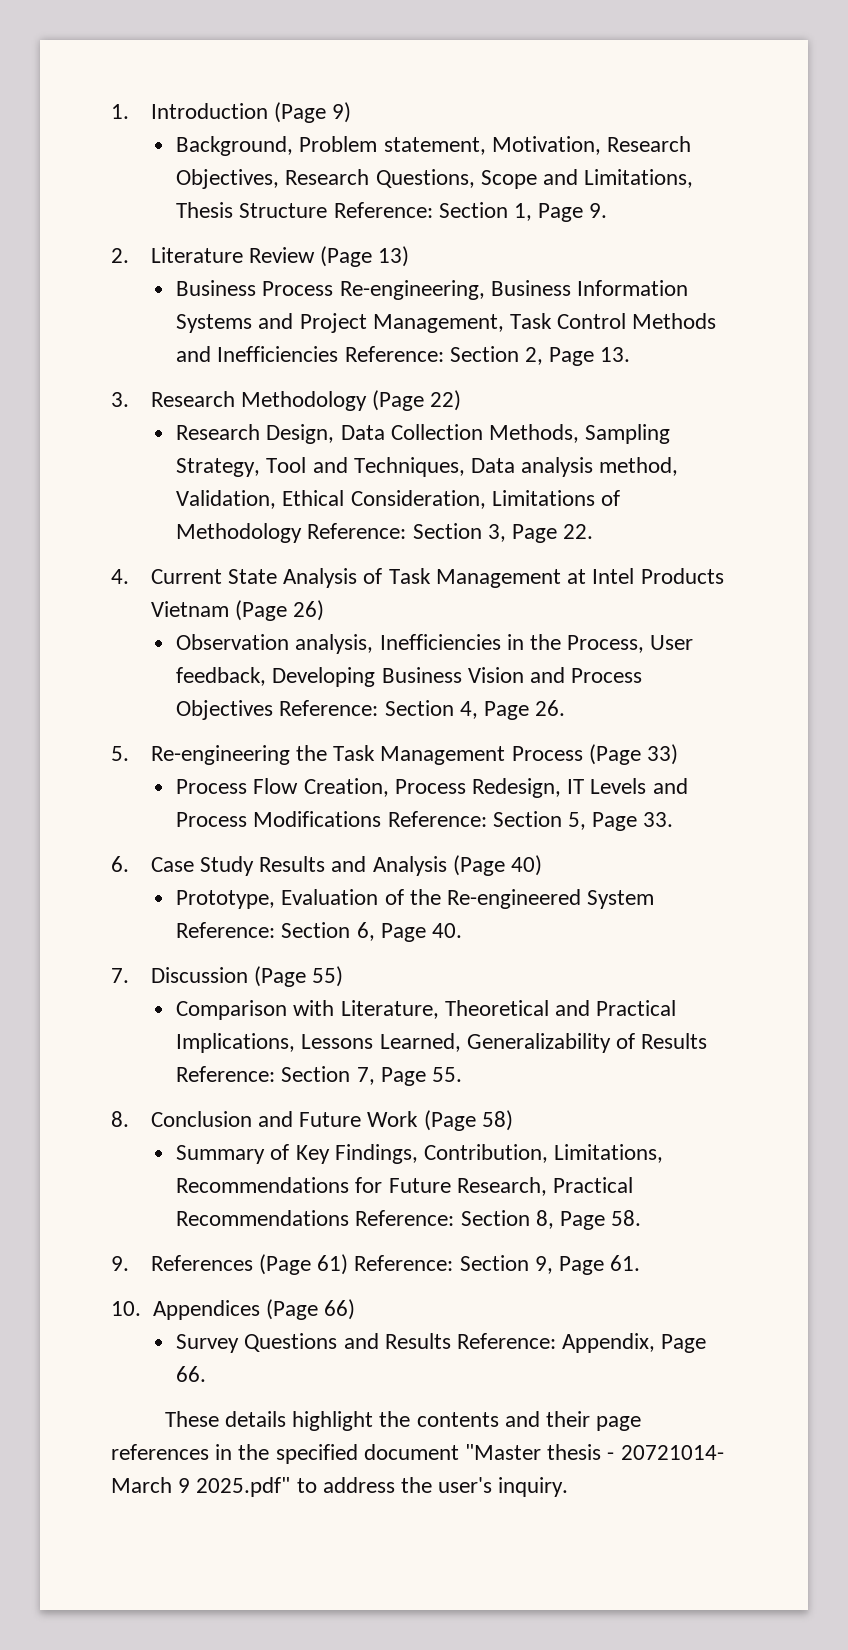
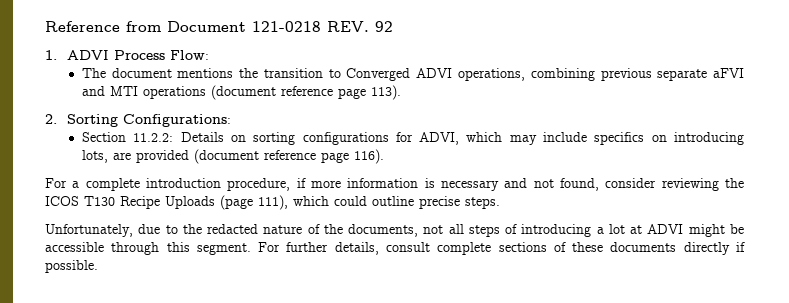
[111,102,352,123] [176,136,691,156] [176,169,694,189] [176,202,608,222] [111,246,410,267] [176,280,688,300] [176,313,717,333] [176,346,631,366] [111,390,462,411] [176,424,671,444] [176,457,679,477] [176,490,620,509] [176,523,594,543] [111,568,724,588] [150,600,325,621] [176,634,694,654] [176,667,643,687] [176,700,566,720] [111,744,679,765] [176,778,688,798] [176,811,674,831] [111,855,543,876] [176,889,655,909] [176,922,462,942] [111,966,344,987] [176,1000,677,1020] [176,1033,708,1053] [176,1066,462,1086] [111,1110,513,1131] [176,1144,664,1164] [176,1177,633,1196] [176,1210,642,1230] [111,1254,641,1275] [111,1299,355,1320] [176,1333,707,1353] [176,1366,207,1382] [164,1411,642,1431] [111,1444,724,1464] [111,1477,569,1497] 1. Introduction (Page 9) // Background, Problem statement, Motivation, Research Objectives, Research Questions, Scope and Limitations, Thesis Structure Reference: Section 1, Page 9. // 2. Literature Review (Page 13) // Business Process Re-engineering, Business Information Systems and Project Management, Task Control Methods and Inefficiencies Reference: Section 2, Page 13. // 3. Research Methodology (Page 22) // Research Design, Data Collection Methods, Sampling Strategy, Tool and Techniques, Data analysis method, Validation, Ethical Consideration, Limitations of Methodology Reference: Section 3, Page 22. // 4. Current State Analysis of Task Management at Intel Products Vietnam (Page 26) // Observation analysis, Inefficiencies in the Process, User feedback, Developing Business Vision and Process Objectives Reference: Section 4, Page 26. // 5. Re-engineering the Task Management Process (Page 33) // Process Flow Creation, Process Redesign, IT Levels and Process Modifications Reference: Section 5, Page 33. // 6. Case Study Results and Analysis (Page 40) // Prototype, Evaluation of the Re-engineered System Reference: Section 6, Page 40. // 7. Discussion (Page 55) // Comparison with Literature, Theoretical and Practical Implications, Lessons Learned, Generalizability of Results Reference: Section 7, Page 55. // 8. Conclusion and Future Work (Page 58) // Summary of Key Findings, Contribution, Limitations, Recommendations for Future Research, Practical Recommendations Reference: Section 8, Page 58. // 9. References (Page 61) Reference: Section 9, Page 61. // 10. Appendices (Page 66) // Survey Questions and Results Reference: Appendix, Page 66. // These details highlight the contents and their page references in the specified document "Master thesis - 20721014- March 9 2025.pdf" to address the user's inquiry. -> [45,21,393,32] [45,50,209,60] [81,68,744,81] [81,85,401,100] [45,114,231,127] [81,132,744,145] [81,149,384,164] [45,178,744,191] [45,195,500,210] [45,224,745,237] [45,242,746,255] [45,260,98,273] Reference from Document 121-0218 REV. 92 // 1. ADVI Process Flow: // The document mentions the transition to Converged ADVI operations, combining previous separate aFVI and MTI operations (document reference page 113). // 2. Sorting Configurations: // Section 11.2.2: Details on sorting configurations for ADVI, which may include specifics on introducing lots, are provided (document reference page 116). // For a complete introduction procedure, if more information is necessary and not found, consider reviewing the ICOS T130 Recipe Uploads (page 111), which could outline precise steps. // Unfortunately, due to the redacted nature of the documents, not all steps of introducing a lot at ADVI might be accessible through this segment. For further details, consult complete sections of these documents directly if possible.

